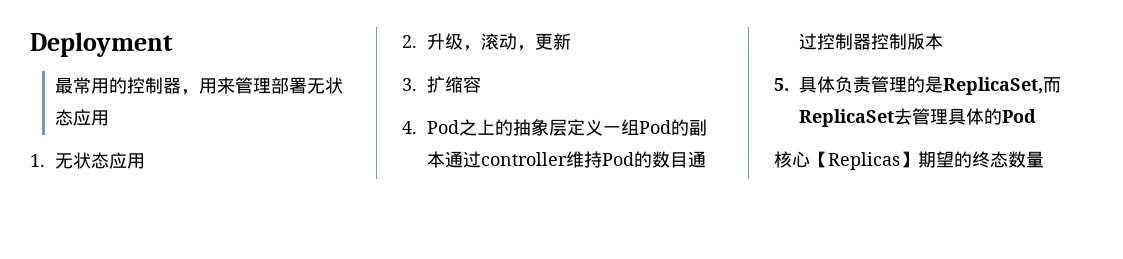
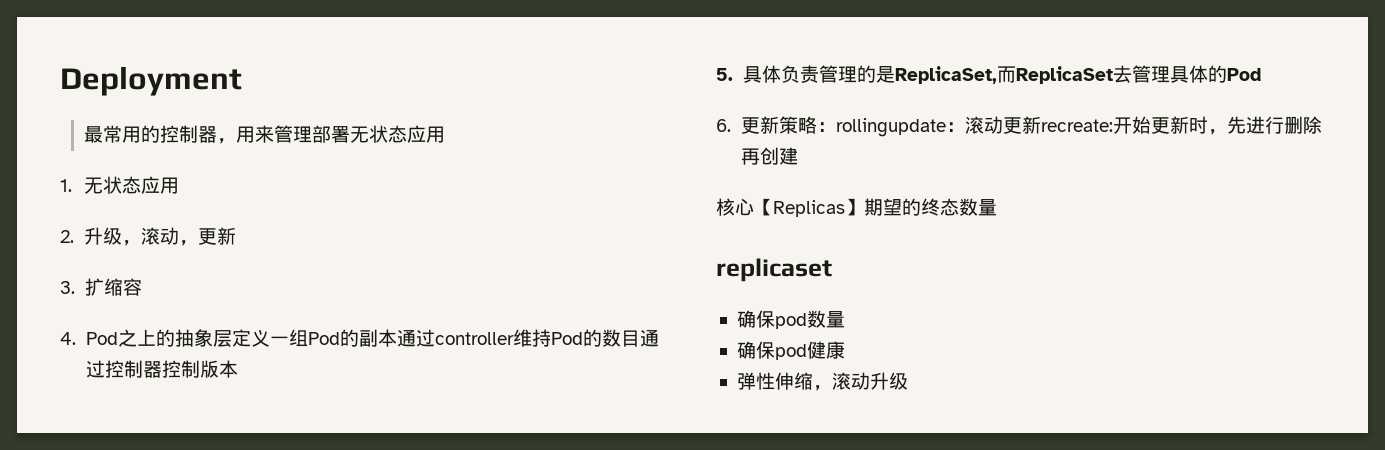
(1036, 116) none -> [716,116,1322,137] [740,147,798,165] // 6.更新策略：rollingupdate：滚动更新recreate:开始更新时，先进行删除再创建
(1044, 159) none -> [716,258,832,282] [736,310,845,329] [736,341,845,360] [736,372,908,391] // replicaset // 确保pod数量 // 确保pod健康 // 弹性伸缩，滚动升级

